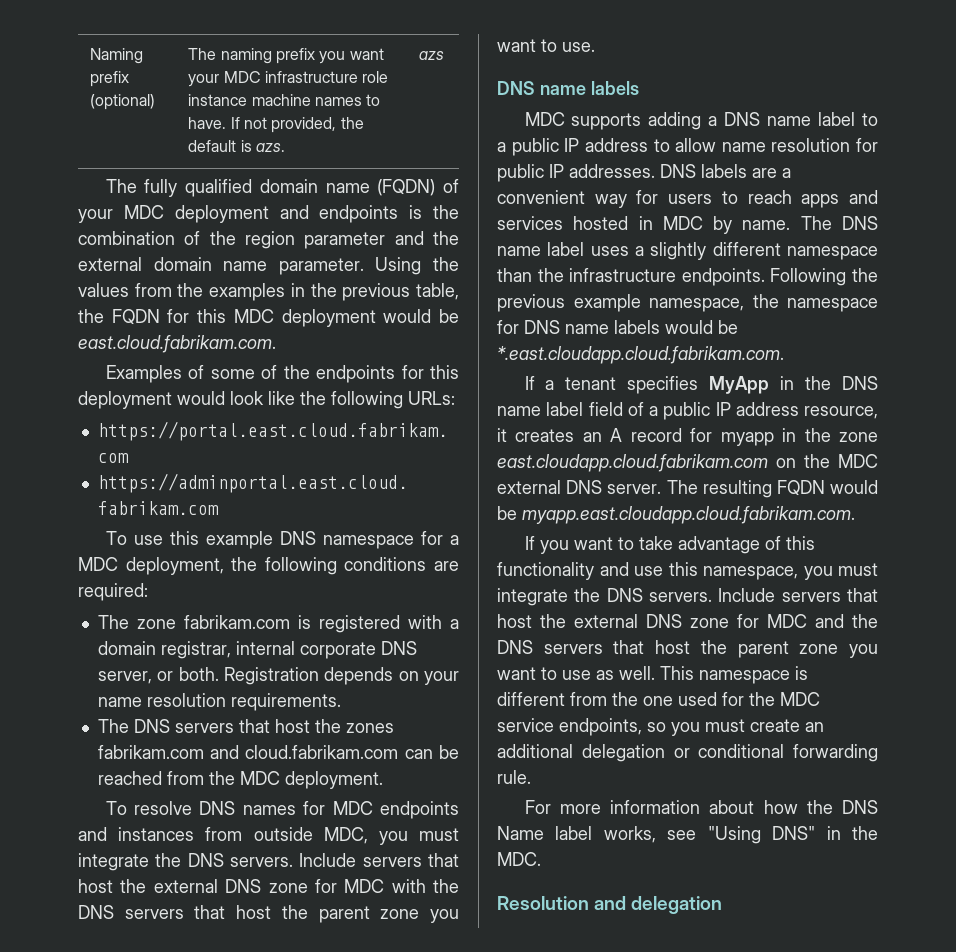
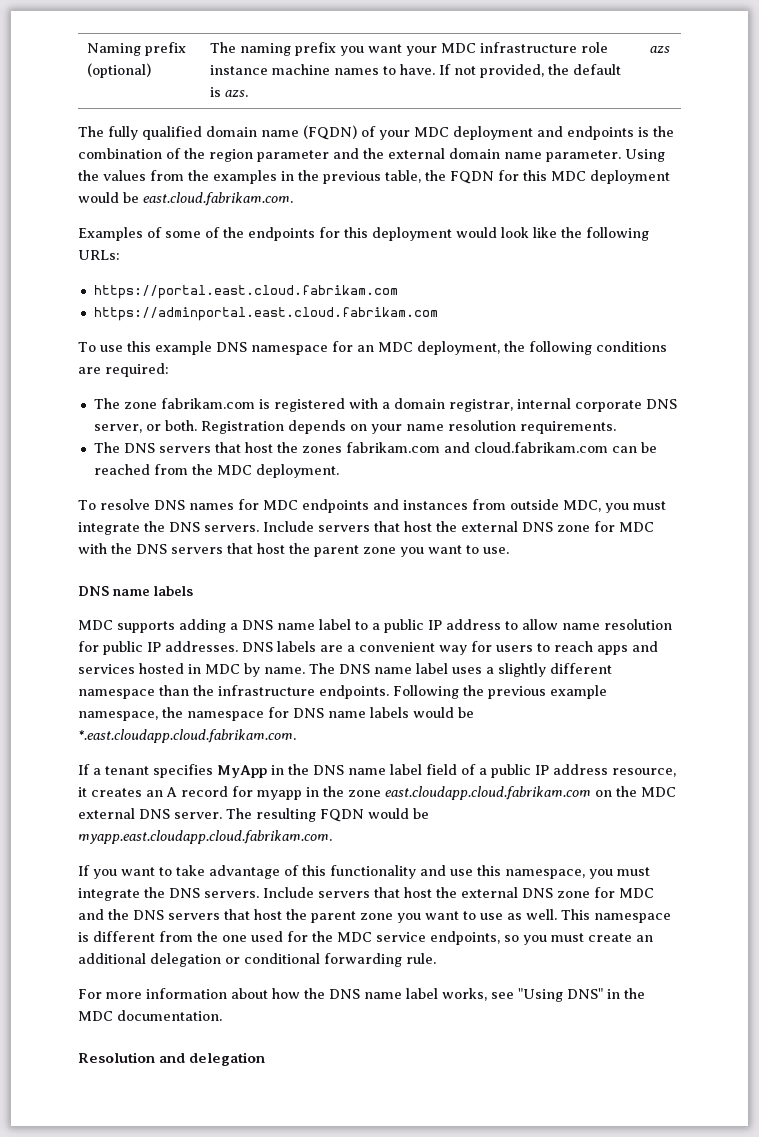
[449,535,459,545] a -> [356,345,374,352] an
[497,826,544,840] Name -> [364,992,402,999] name
[497,852,541,866] MDC. -> [78,1010,222,1021] MDC documentation.

